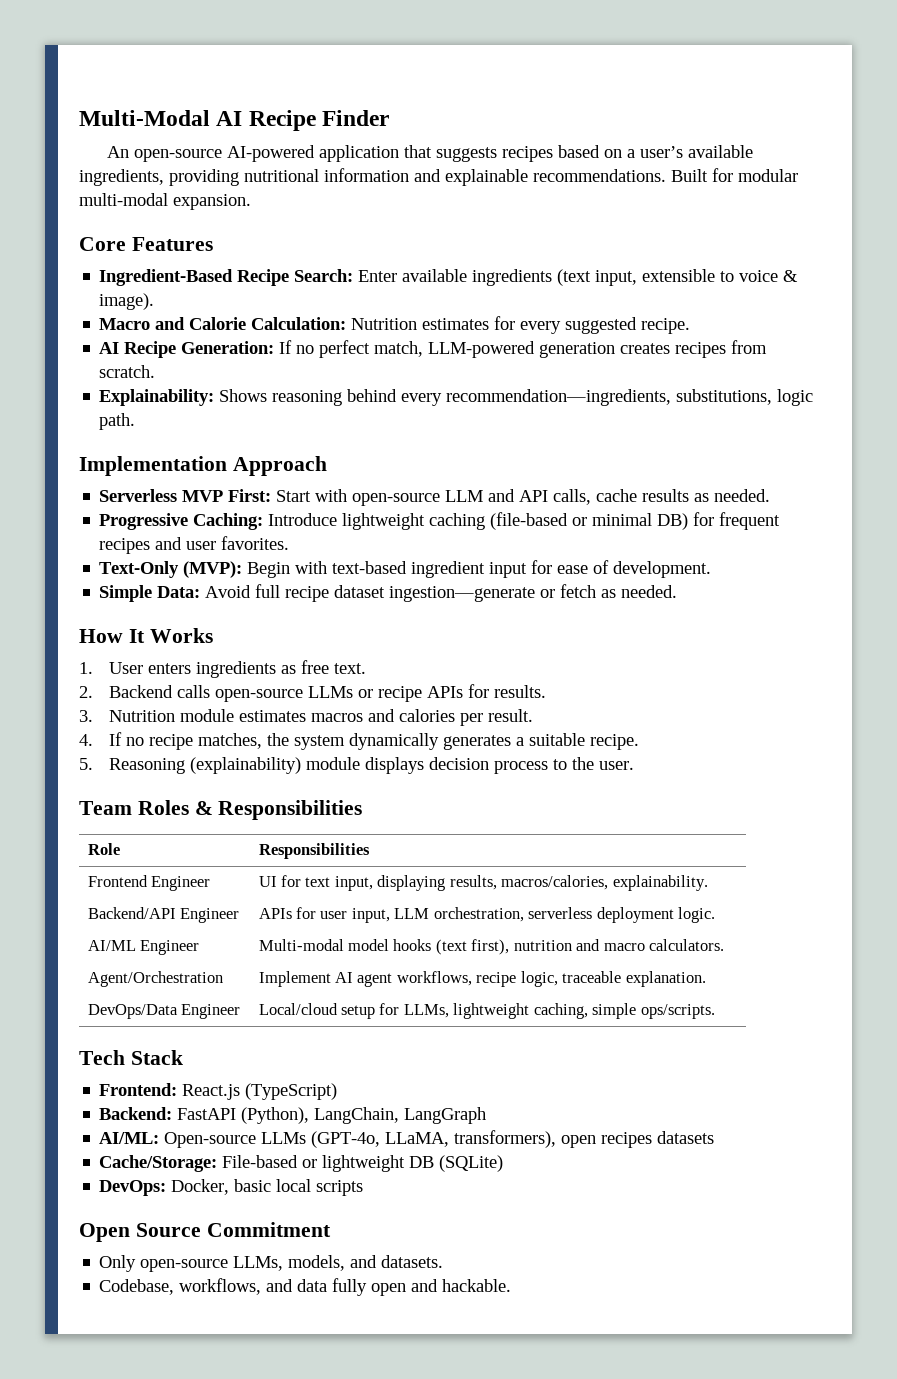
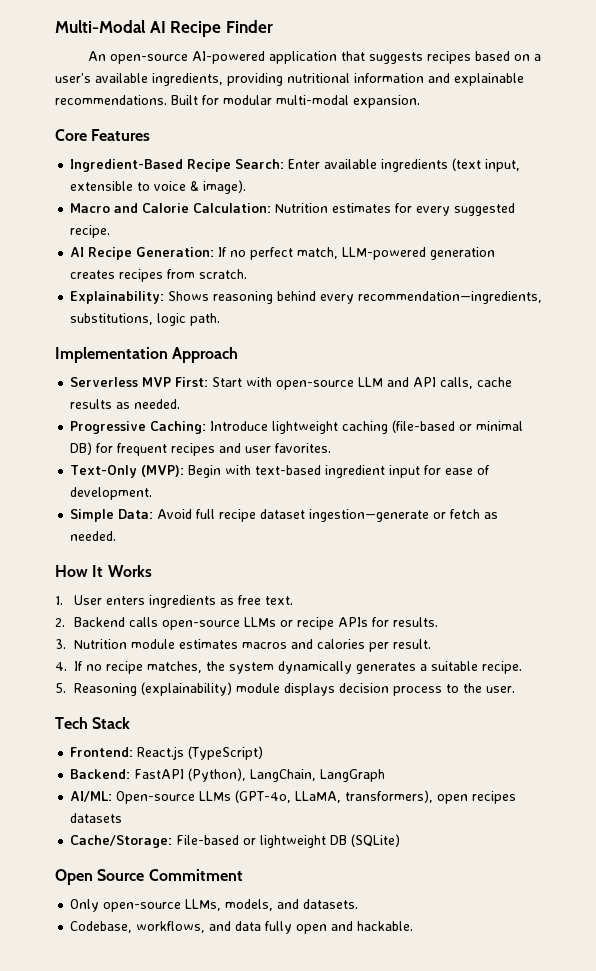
[79,800,363,820] [87,843,120,855] [258,843,370,859] [87,875,211,891] [258,875,708,891] [87,907,240,923] [258,907,716,923] [87,940,200,955] [258,939,725,955] [87,971,223,987] [258,971,706,987] [87,1004,241,1019] [258,1003,715,1019] // Team Roles & Responsibilities // Role | Responsibilities // Frontend Engineer | UI for text input, displaying results, macros/calories, explainability. // Backend/API Engineer | APIs for user input, LLM orchestration, serverless deployment logic. // AI/ML Engineer | Multi-modal model hooks (text first), nutrition and macro calculators. // Agent/Orchestration | Implement AI agent workflows, recipe logic, traceable explanation. // DevOps/Data Engineer | Local/cloud setup for LLMs, lightweight caching, simple ops/scripts. -> (516, 689) none
[99,1179,364,1196] // DevOps: Docker, basic local scripts -> (401, 840) none

